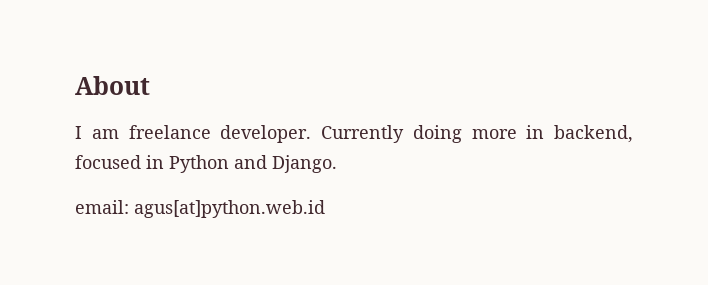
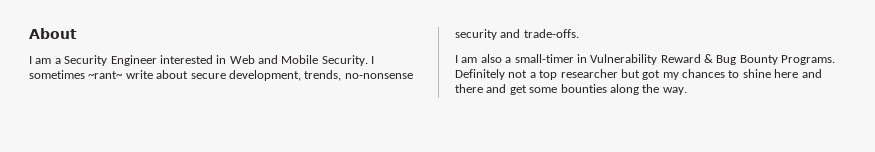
[128,125,633,143] [75,155,337,173] [75,200,325,218] freelance developer. Currently doing more in backend, focused in Python and Django. // email: agus[at]python.web.id -> [54,55,375,66] [29,70,413,81] [455,29,579,40] [455,54,836,65] [455,69,822,80] [455,84,687,95] a Security Engineer interested in Web and Mobile Security. I sometimes ~rant~ write about secure development, trends, no-nonsense security and trade-offs. // I am also a small-timer in Vulnerability Reward & Bug Bounty Programs. Definitely not a top researcher but got my chances to shine here and there and get some bounties along the way.

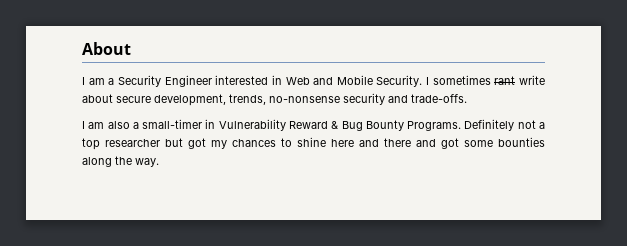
[88,71,124,79] ~rant~ -> [494,76,516,85] rant
[509,85,527,95] get -> [441,138,459,149] got

